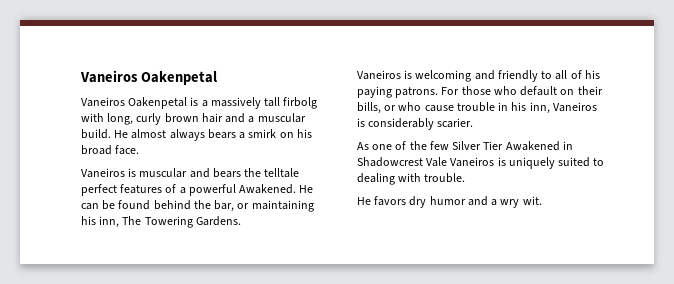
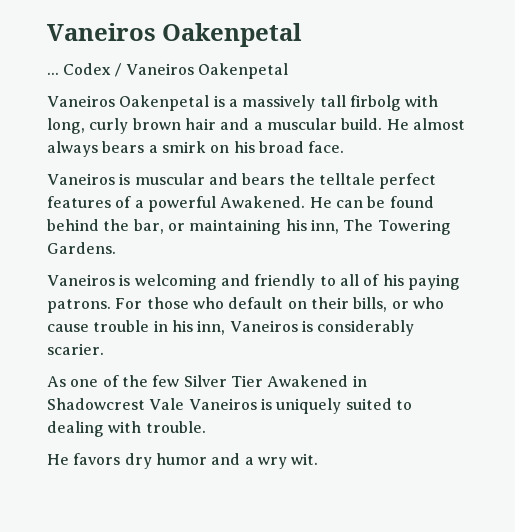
[80,70,217,85] Vaneiros Oakenpetal -> [47,23,303,47] [47,63,289,79] Vaneiros Oakenpetal // ... Codex / Vaneiros Oakenpetal

